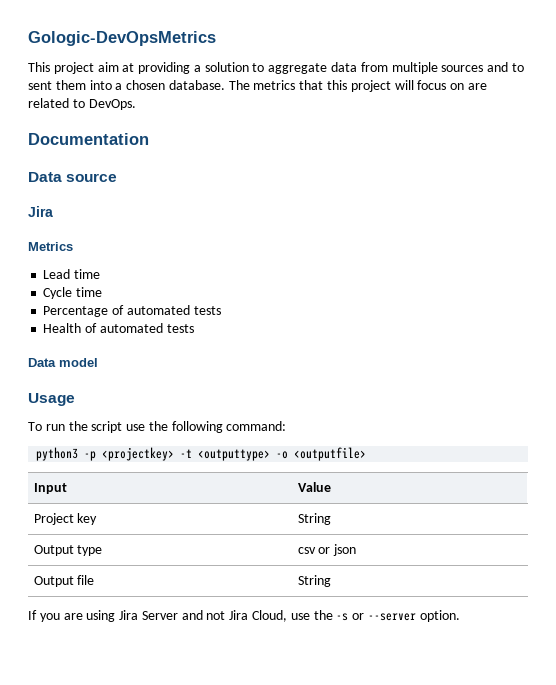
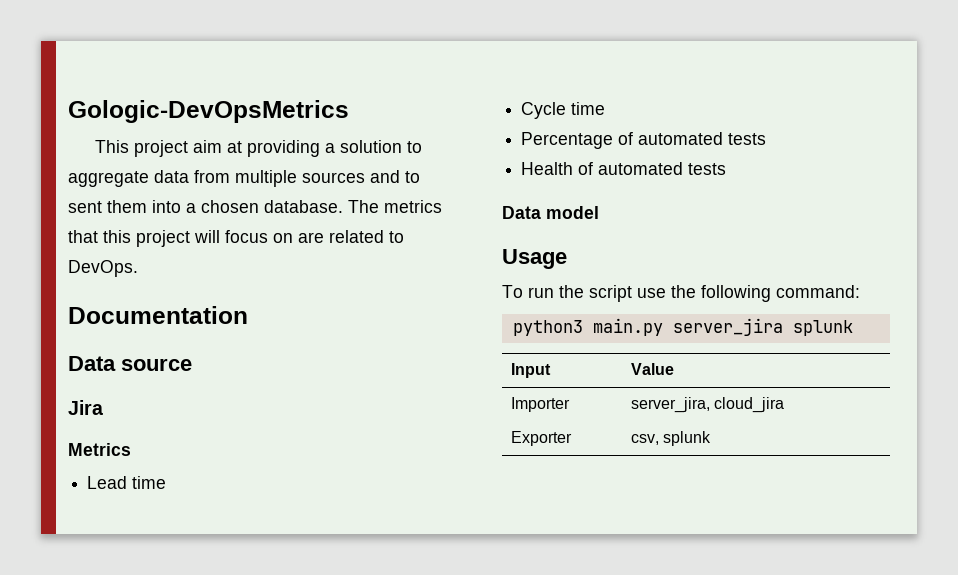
[84,447,367,461] [33,483,67,494] [297,482,331,492] [33,513,98,525] [297,513,331,525] [33,545,103,556] [297,544,357,556] [33,575,95,587] [297,575,331,587] [28,610,460,622] -p <projectkey> -t <outputtype> -o <outputfile> // Input | Value // Project key | String // Output type | csv or json // Output file | String // If you are using Jira Server and not Jira Cloud, use the -s or --server option. -> [592,318,853,336] [510,363,551,378] [630,363,674,375] [510,397,570,412] [630,397,785,413] [510,431,572,446] [630,431,712,446] main.py server_jira splunk // Input | Value // Importer | server_jira, cloud_jira // Exporter | csv, splunk

